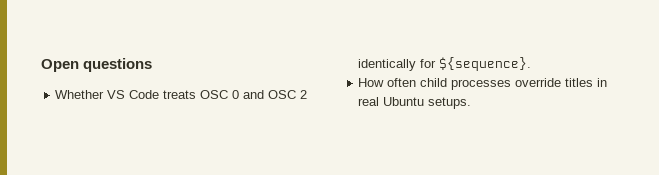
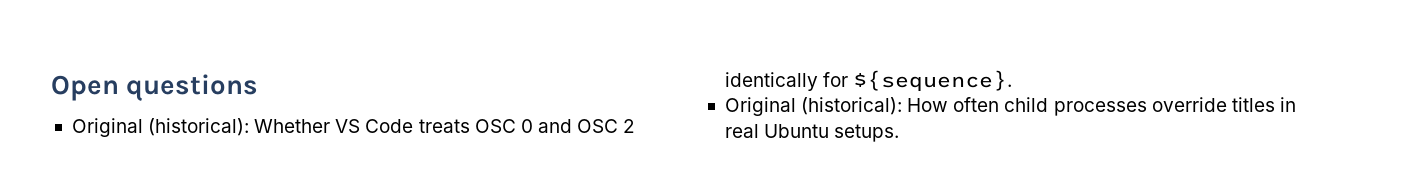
(153, 65) none -> [71,118,250,137] Original (historical):
(532, 64) none -> [724,97,903,116] Original (historical):

